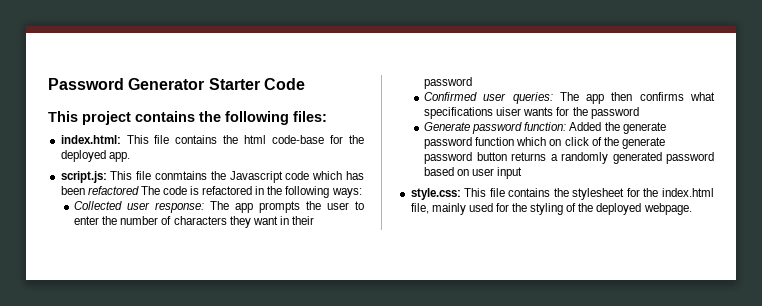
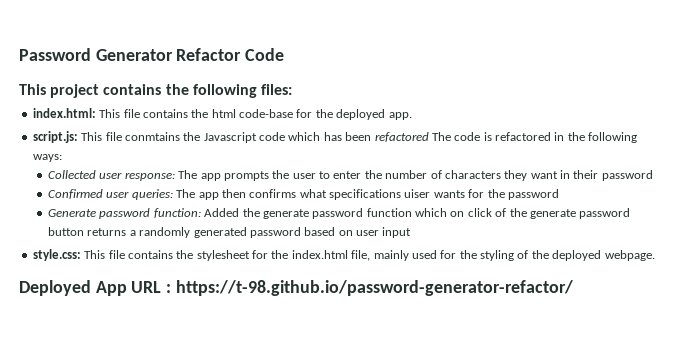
[208,78,260,90] Starter -> [176,48,242,61] Refactor
(692, 209) none -> [19,280,573,296] // Deployed App URL : https://t-98.github.io/password-generator-refactor/

